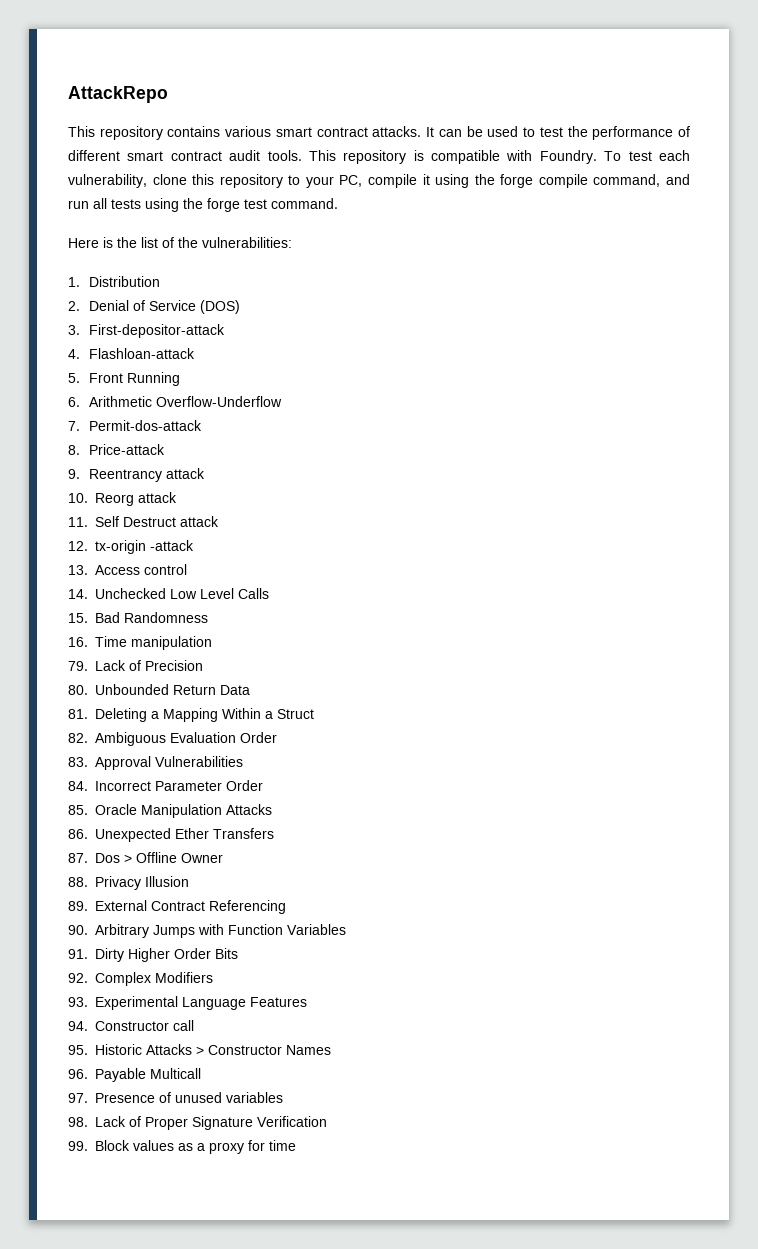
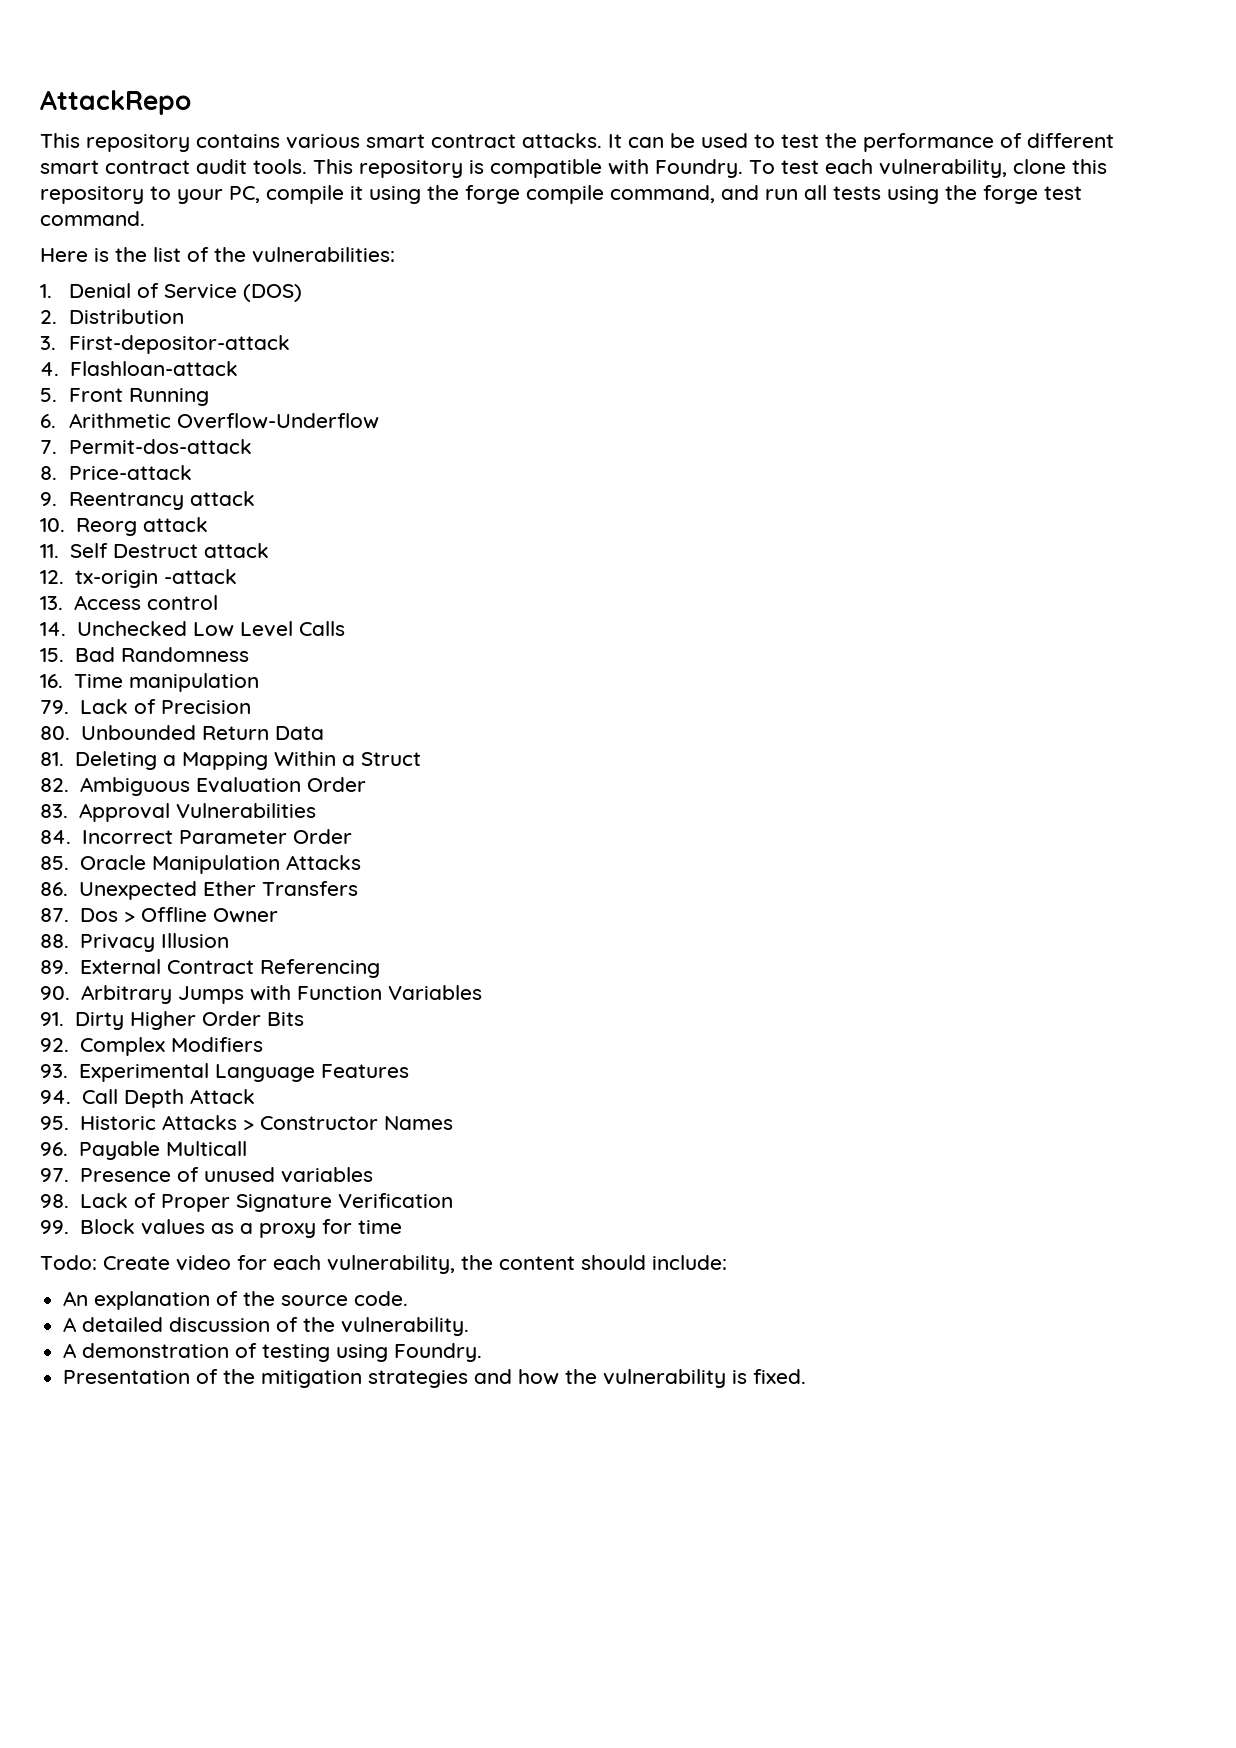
[89,276,161,287] [68,301,80,311] Distribution // 2. -> (52, 291) none
(241, 307) none -> [40,309,185,324] // 2. Distribution
[95,1020,194,1031] Constructor call -> [81,1089,255,1108] Call Depth Attack
(296, 1145) none -> [40,1255,727,1274] [63,1291,409,1310] [63,1317,470,1336] [63,1343,483,1362] [63,1369,807,1388] // Todo: Create video for each vulnerability, the content should include: // An explanation of the source code. // A detailed discussion of the vulnerability. // A demonstration of testing using Foundry. // Presentation of the mitigation strategies and how the vulnerability is fixed.

